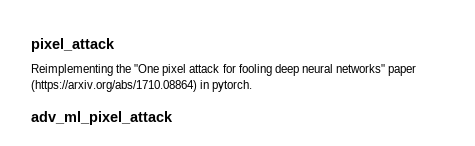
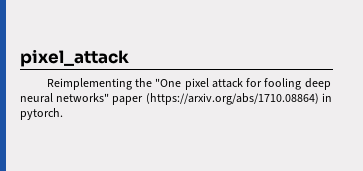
[31,111,173,125] // adv_ml_pixel_attack -> (63, 114) none

